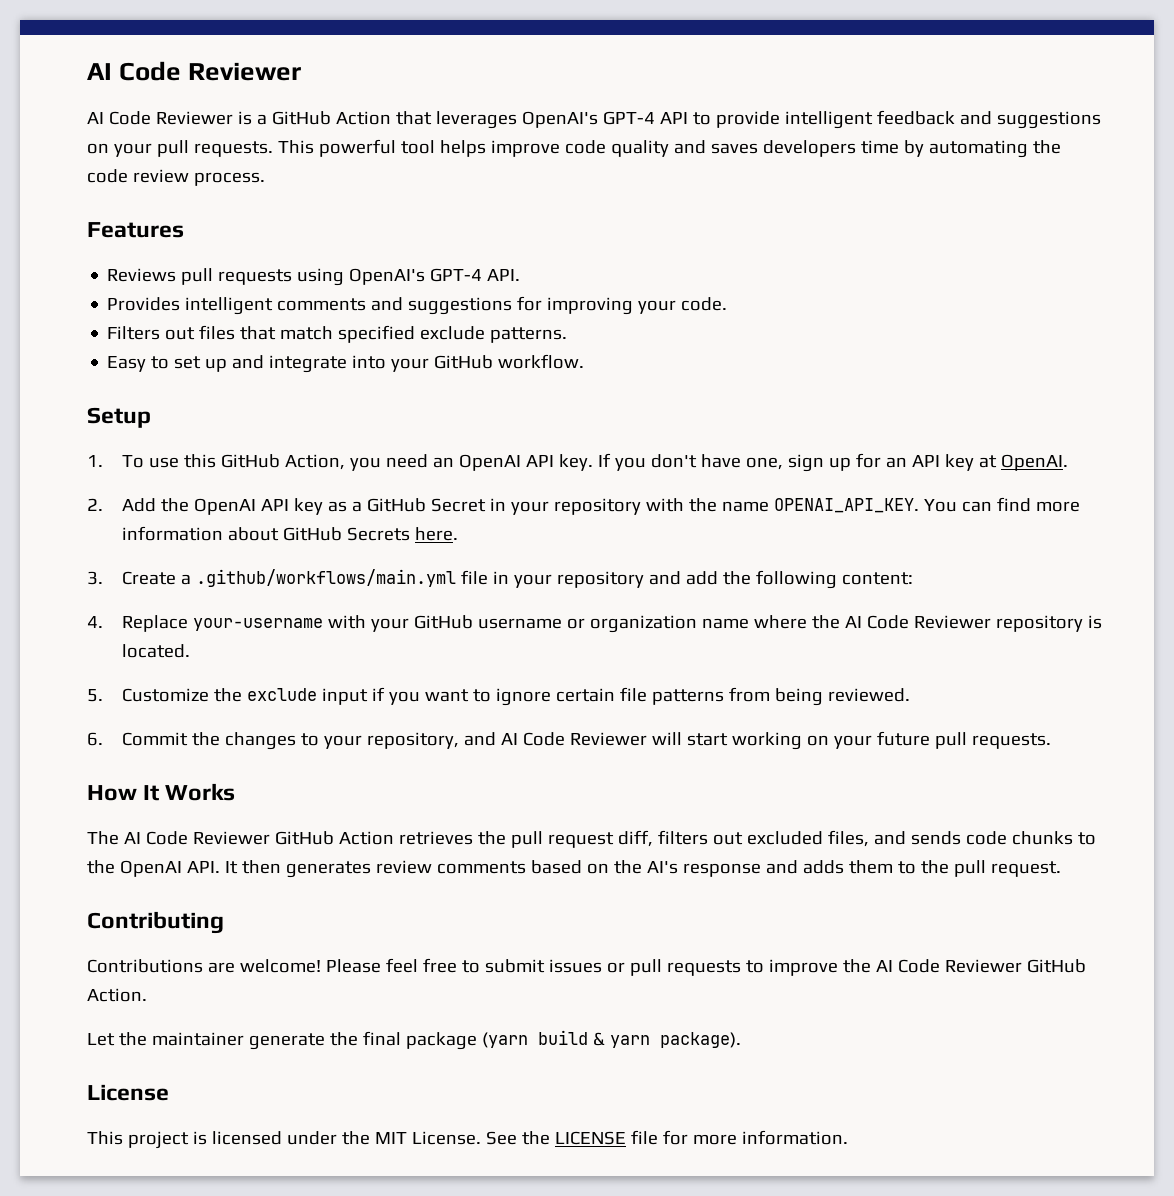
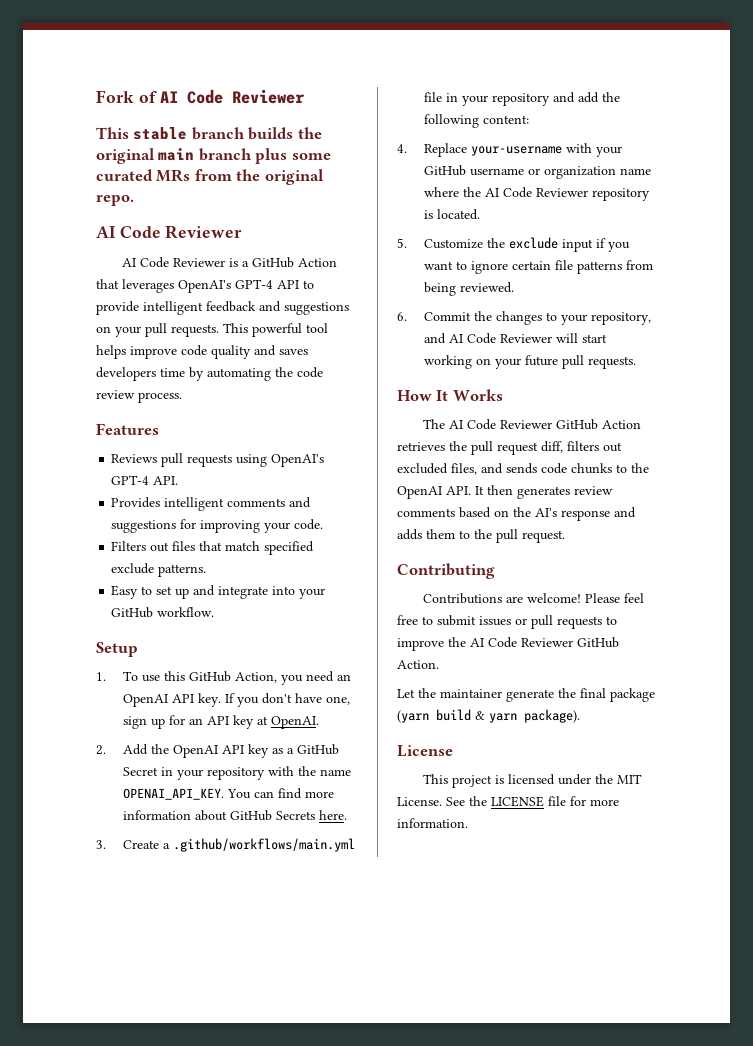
(87, 71) none -> [96,89,306,104] [96,127,322,140] [96,148,331,164] [96,169,324,185] [96,195,134,206] Fork of AI Code Reviewer // This stable branch builds the original main branch plus some curated MRs from the original repo. //

